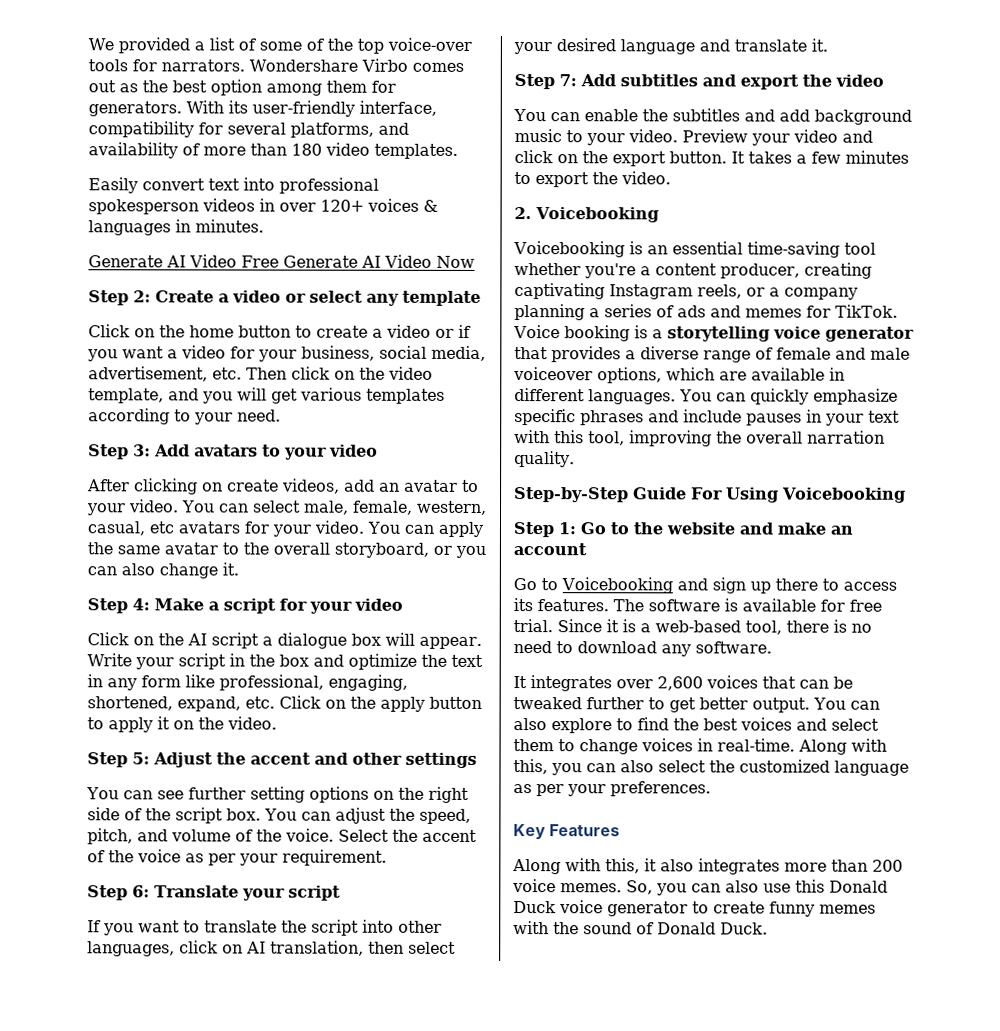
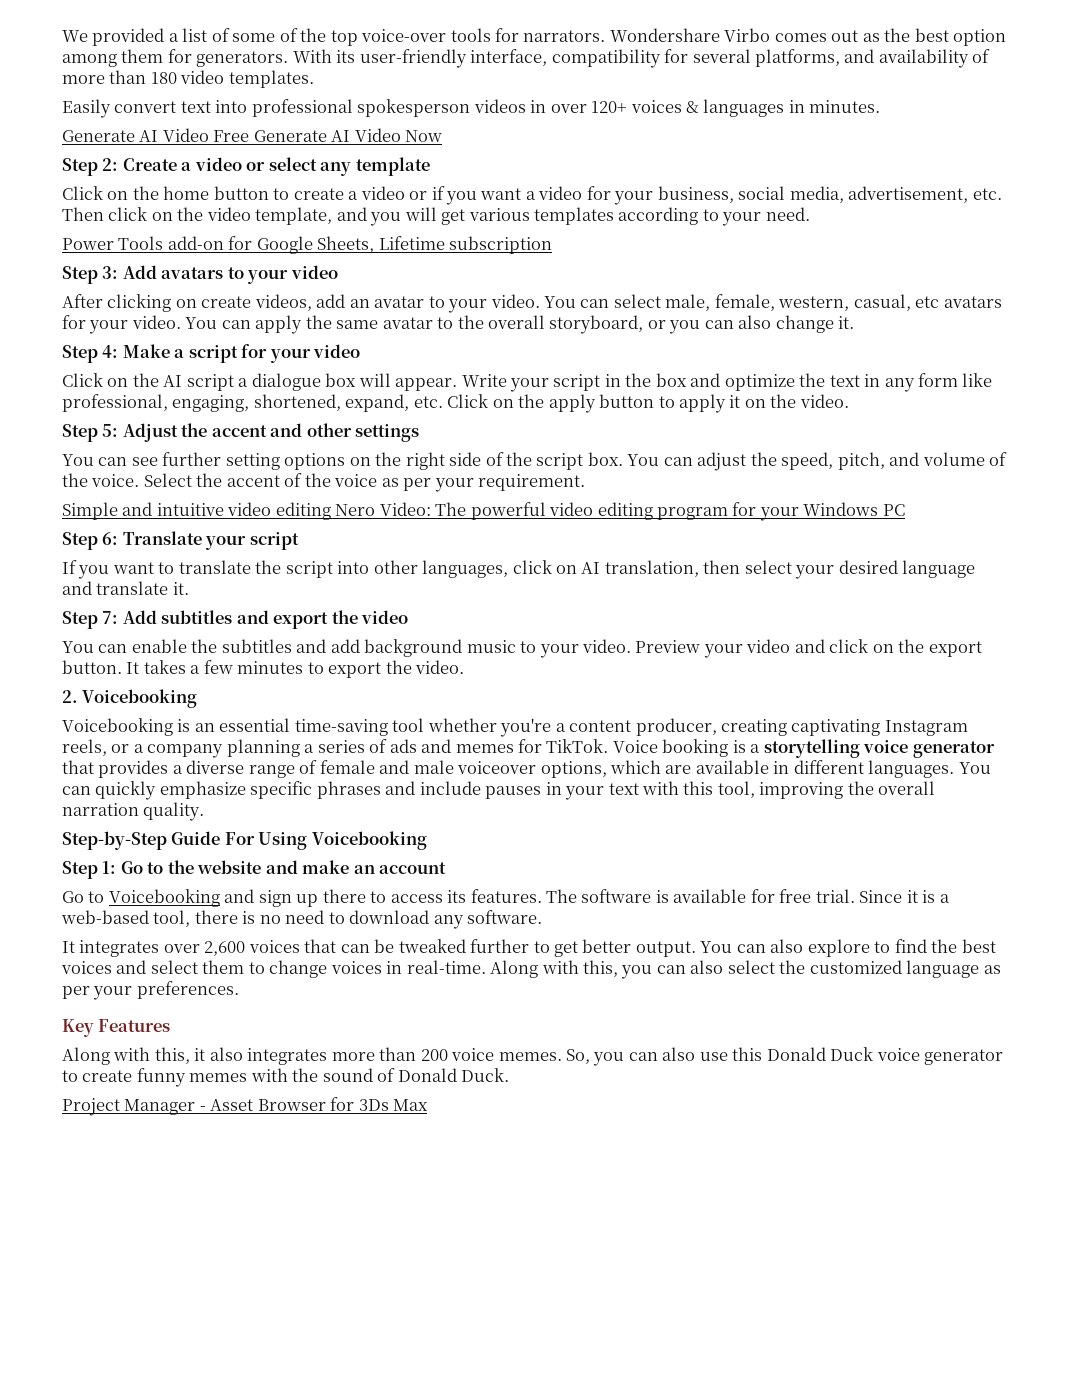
(281, 415) none -> [62,236,553,254] // Power Tools add-on for Google Sheets, Lifetime subscription
(387, 857) none -> [62,502,905,521] // Simple and intuitive video editing Nero Video: The powerful video editing program for your Windows PC
(768, 928) none -> [62,1097,429,1116] // Project Manager - Asset Browser for 3Ds Max

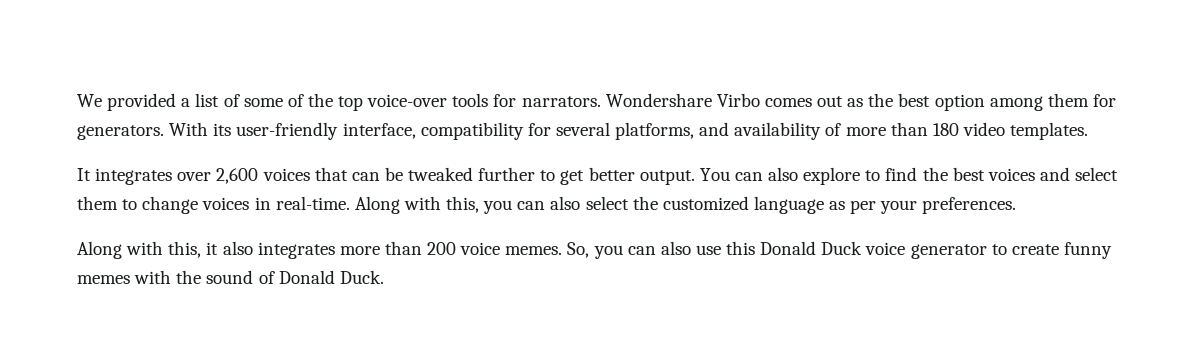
[62,99,881,118] [62,128,443,142] [62,157,430,176] [62,186,1002,205] [62,207,810,226] [62,236,553,254] [62,265,338,284] [62,294,1002,313] [62,315,855,334] [62,344,361,363] [62,373,993,392] [62,394,849,413] [62,423,420,442] [62,452,1008,471] [62,473,586,492] [62,502,905,521] [62,531,299,550] [62,560,976,579] [62,581,189,595] [62,610,409,629] [62,639,982,658] [62,660,465,678] [62,689,198,708] [62,718,968,737] [62,739,995,758] [62,760,991,778] [62,781,936,800] [62,802,205,821] [62,831,427,850] [62,860,447,879] [62,889,950,907] [61,910,543,929] // Easily convert text into professional spokesperson videos in over 120+ voices & languages in minutes. // Generate AI Video Free Generate AI Video Now // Step 2: Create a video or select any template // Click on the home button to create a video or if you want a video for your business, social media, advertisement, etc. Then click on the video template, and you will get various templates according to your need. // Power Tools add-on for Google Sheets, Lifetime subscription // Step 3: Add avatars to your video // After clicking on create videos, add an avatar to your video. You can select male, female, western, casual, etc avatars for your video. You can apply the same avatar to the overall storyboard, or you can also change it. // Step 4: Make a script for your video // Click on the AI script a dialogue box will appear. Write your script in the box and optimize the text in any form like professional, engaging, shortened, expand, etc. Click on the apply button to apply it on the video. // Step 5: Adjust the accent and other settings // You can see further setting options on the right side of the script box. You can adjust the speed, pitch, and volume of the voice. Select the accent of the voice as per your requirement. // Simple and intuitive video editing Nero Video: The powerful video editing program for your Windows PC // Step 6: Translate your script // If you want to translate the script into other languages, click on AI translation, then select your desired language and translate it. // Step 7: Add subtitles and export the video // You can enable the subtitles and add background music to your video. Preview your video and click on the export button. It takes a few minutes to export the video. // 2. Voicebooking // Voicebooking is an essential time-saving tool whether you're a content producer, creating captivating Instagram reels, or a company planning a series of ads and memes for TikTok. Voice booking is a storytelling voice generator that provides a diverse range of female and male voiceover options, which are available in different languages. You can quickly emphasize specific phrases and include pauses in your text with this tool, improving the overall narration quality. // Step-by-Step Guide For Using Voicebooking // Step 1: Go to the website and make an account // Go to Voicebooking and sign up there to access its features. The software is available for free trial. Since it is a web-based tool, there is no need to download any software. -> (1089, 131) none
[62,1019,171,1037] // Key Features -> (1017, 205) none
[62,1097,429,1116] // Project Manager - Asset Browser for 3Ds Max -> (384, 277) none

